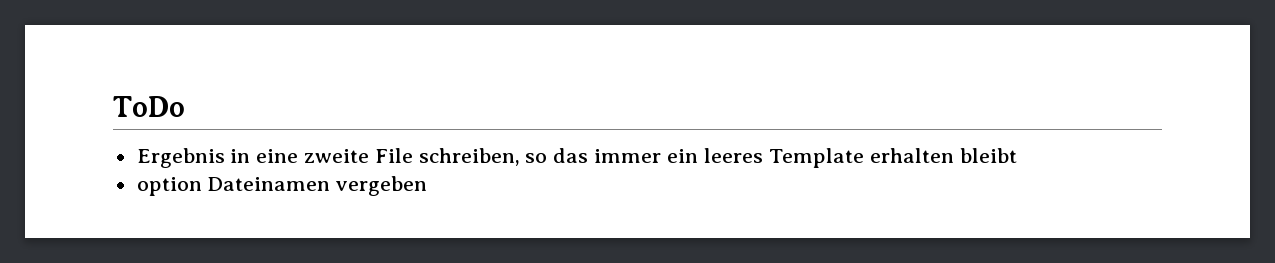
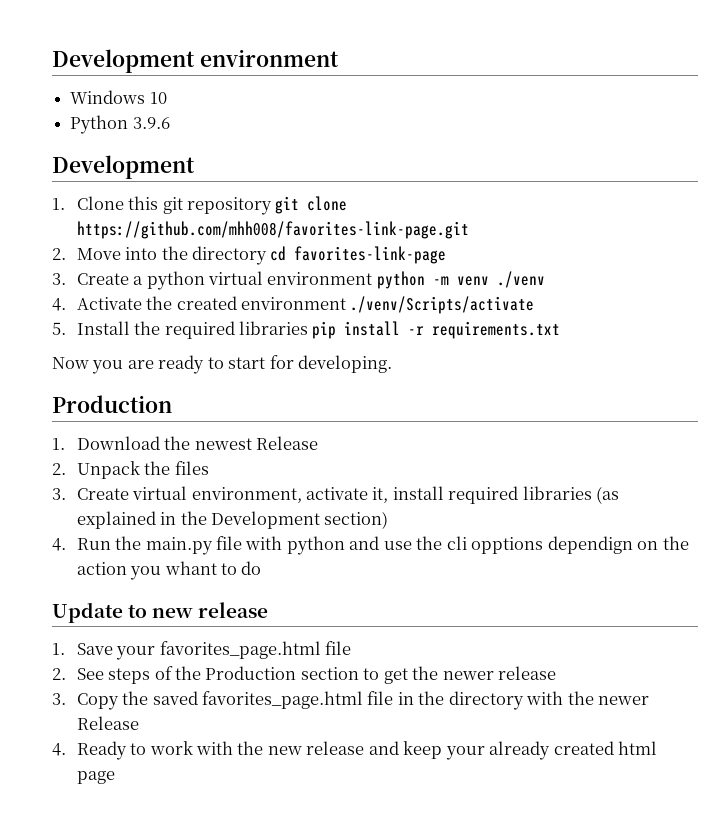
[113,96,185,117] [136,148,1018,168] [136,176,428,196] ToDo // Ergebnis in eine zweite File schreiben, so das immer ein leeres Template erhalten bleibt // option Dateinamen vergeben -> [52,49,339,73] [70,90,167,104] [70,115,170,134] [52,155,195,179] [52,196,348,215] [76,221,469,239] [52,246,447,265] [52,271,545,290] [52,296,535,314] [52,321,561,339] [52,355,393,374] [52,395,172,413] [52,436,319,450] [52,461,209,479] [52,486,620,504] [76,511,389,529] [52,536,689,555] [76,561,262,580] [52,602,269,623] [52,641,352,660] [52,666,557,684] [52,691,650,710] [76,716,139,730] [52,741,658,760] [76,771,115,784] Development environment // Windows 10 // Python 3.9.6 // Development // 1. Clone this git repository git clone https://github.com/mhh008/favorites-link-page.git // 2. Move into the directory cd favorites-link-page // 3. Create a python virtual environment python -m venv ./venv // 4. Activate the created environment ./venv/Scripts/activate // 5. Install the required libraries pip install -r requirements.txt // Now you are ready to start for developing. // Production // 1. Download the newest Release // 2. Unpack the files // 3. Create virtual environment, activate it, install required libraries (as explained in the Development section) // 4. Run the main.py file with python and use the cli opptions dependign on the action you whant to do // Update to new release // 1. Save your favorites_page.html file // 2. See steps of the Production section to get the newer release // 3. Copy the saved favorites_page.html file in the directory with the newer Release // 4. Ready to work with the new release and keep your already created html page

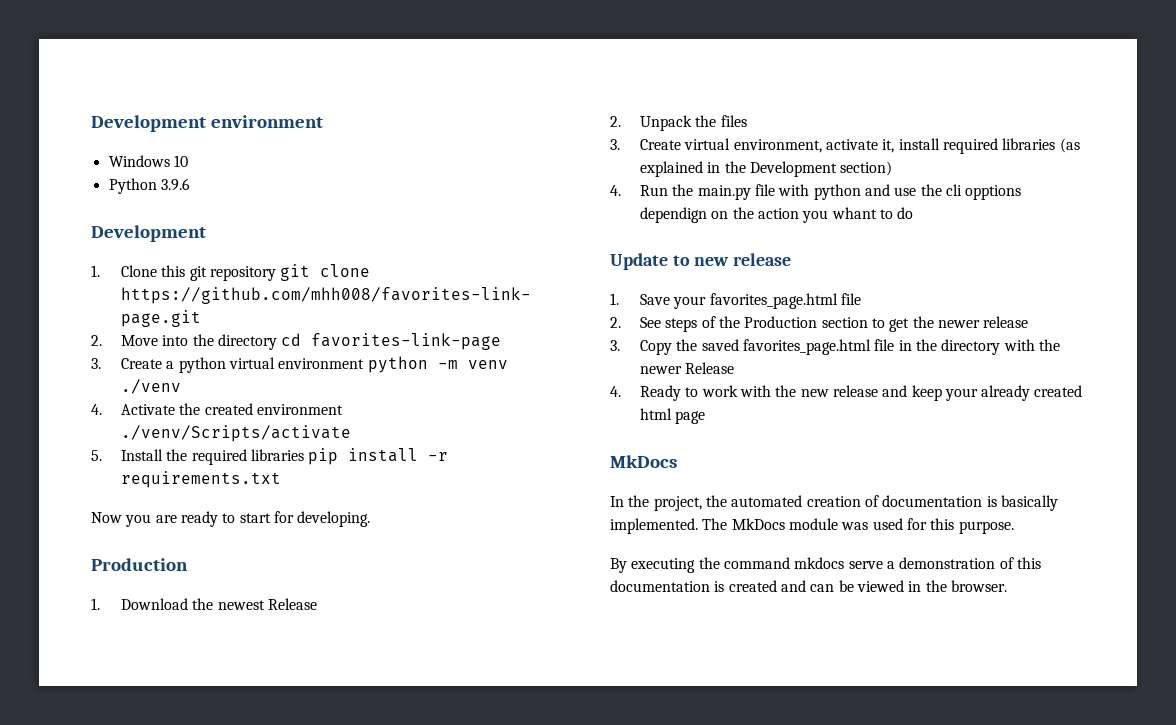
(115, 777) none -> [610,455,677,468] [610,495,1058,511] [610,518,1014,534] [610,557,1041,573] [610,580,1007,592] // MkDocs // In the project, the automated creation of documentation is basically implemented. The MkDocs module was used for this purpose. // By executing the command mkdocs serve a demonstration of this documentation is created and can be viewed in the browser.

